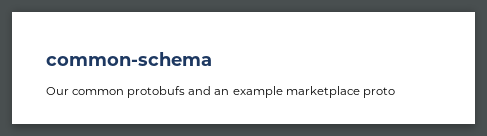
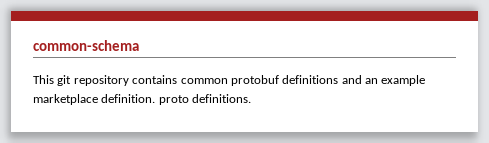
[46,86,186,98] Our common protobufs -> [33,75,339,86] This git repository contains common protobuf definitions
[362,87,395,98] proto -> [101,94,252,105] definition. proto definitions.

